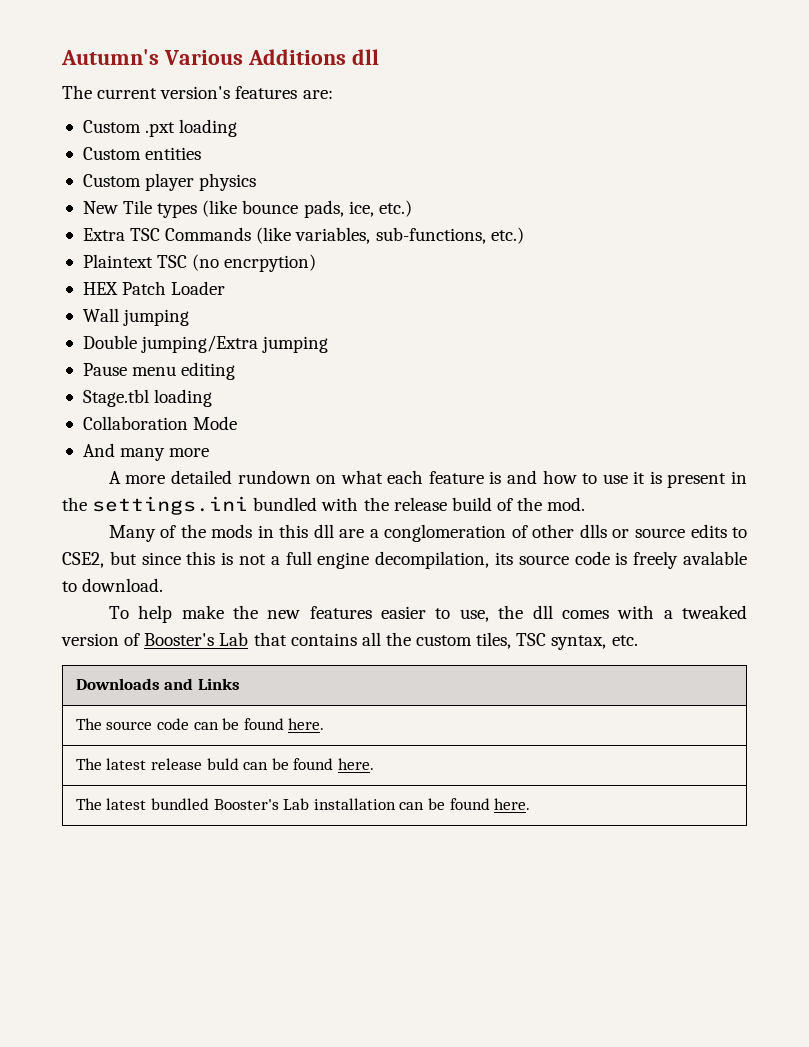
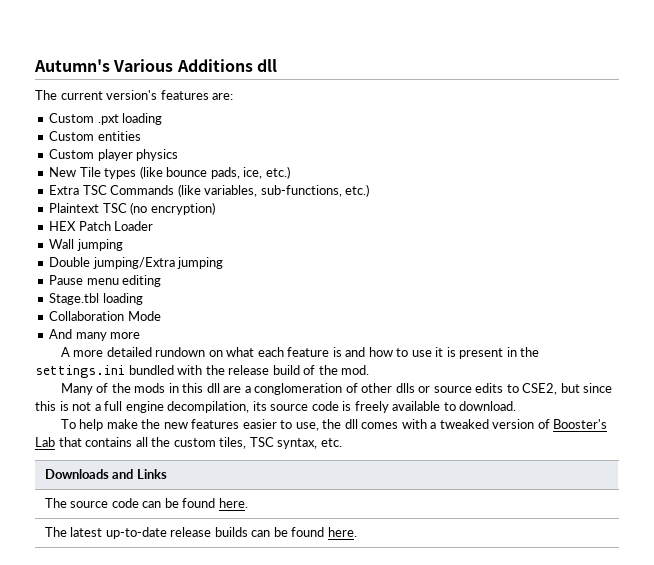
[224,254,317,272] encrpytion) -> [150,202,215,215] encryption)
[682,551,747,565] avalable -> [392,401,441,411] available
[151,758,375,770] [75,798,531,810] release buld can be found here. // The latest bundled Booster's Lab installation can be found here. -> [105,527,357,539] up-to-date release builds can be found here.

